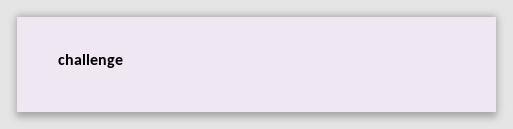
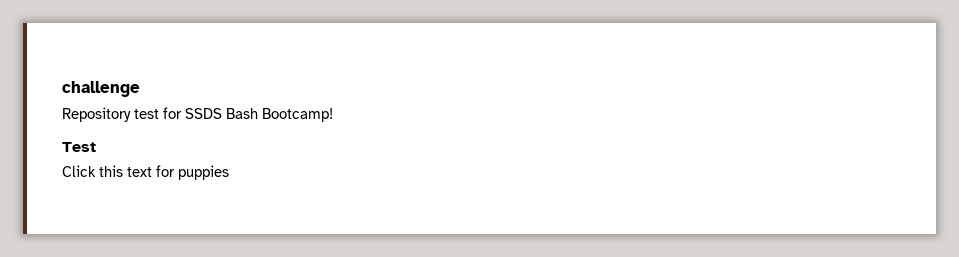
(123, 61) none -> [62,107,333,122] [62,142,96,152] [62,165,229,180] // Repository test for SSDS Bash Bootcamp! // Test // Click this text for puppies

